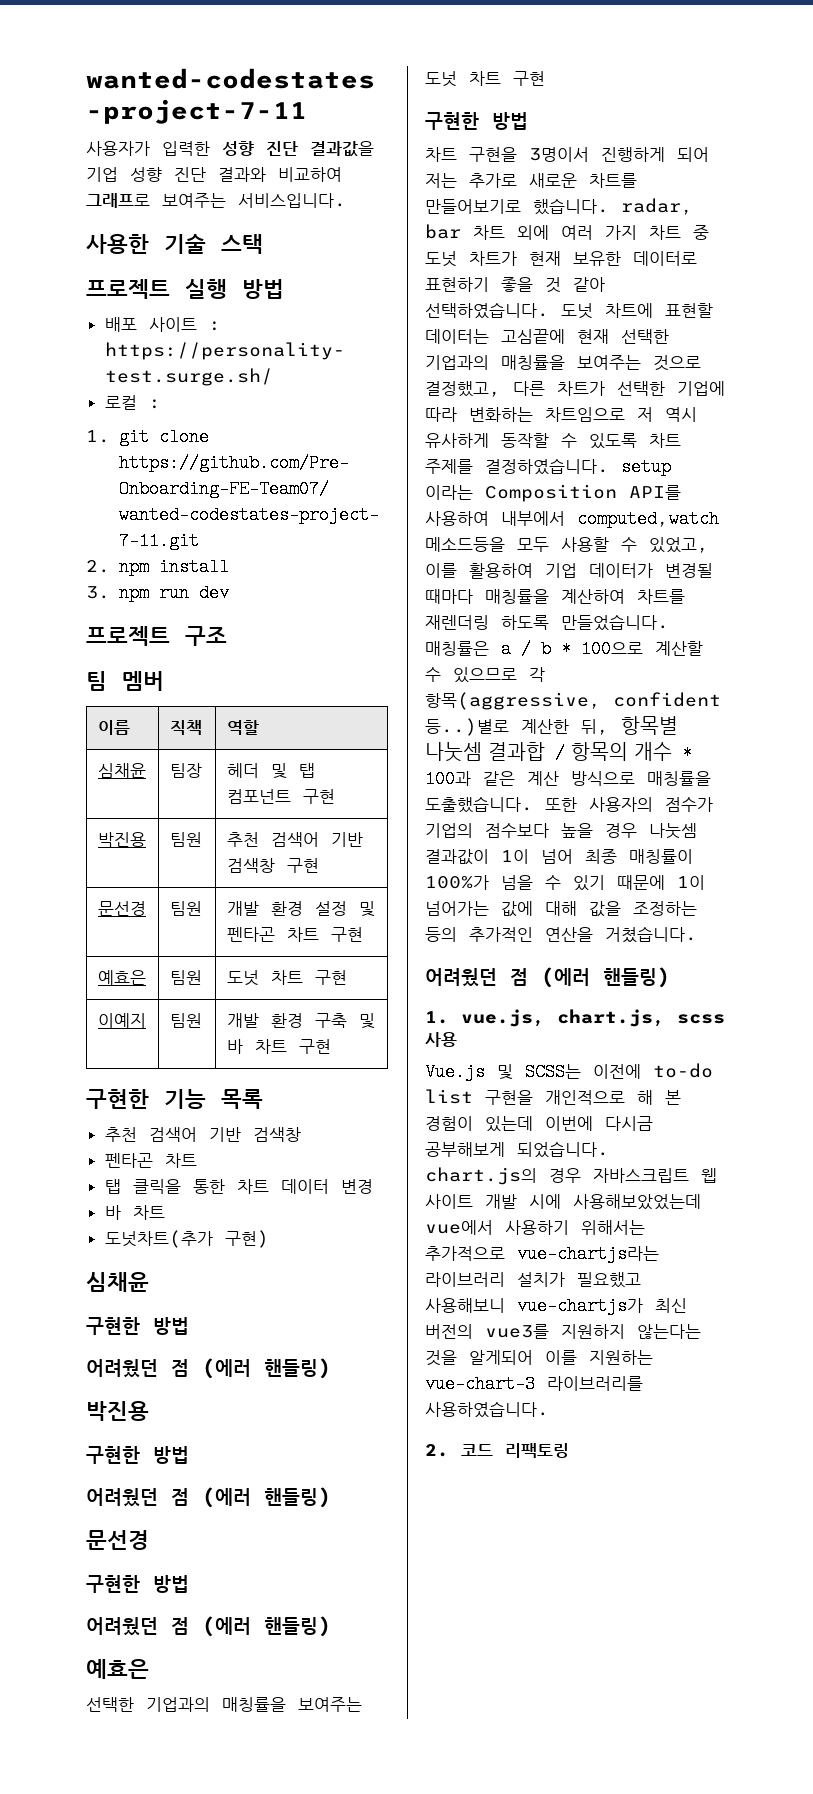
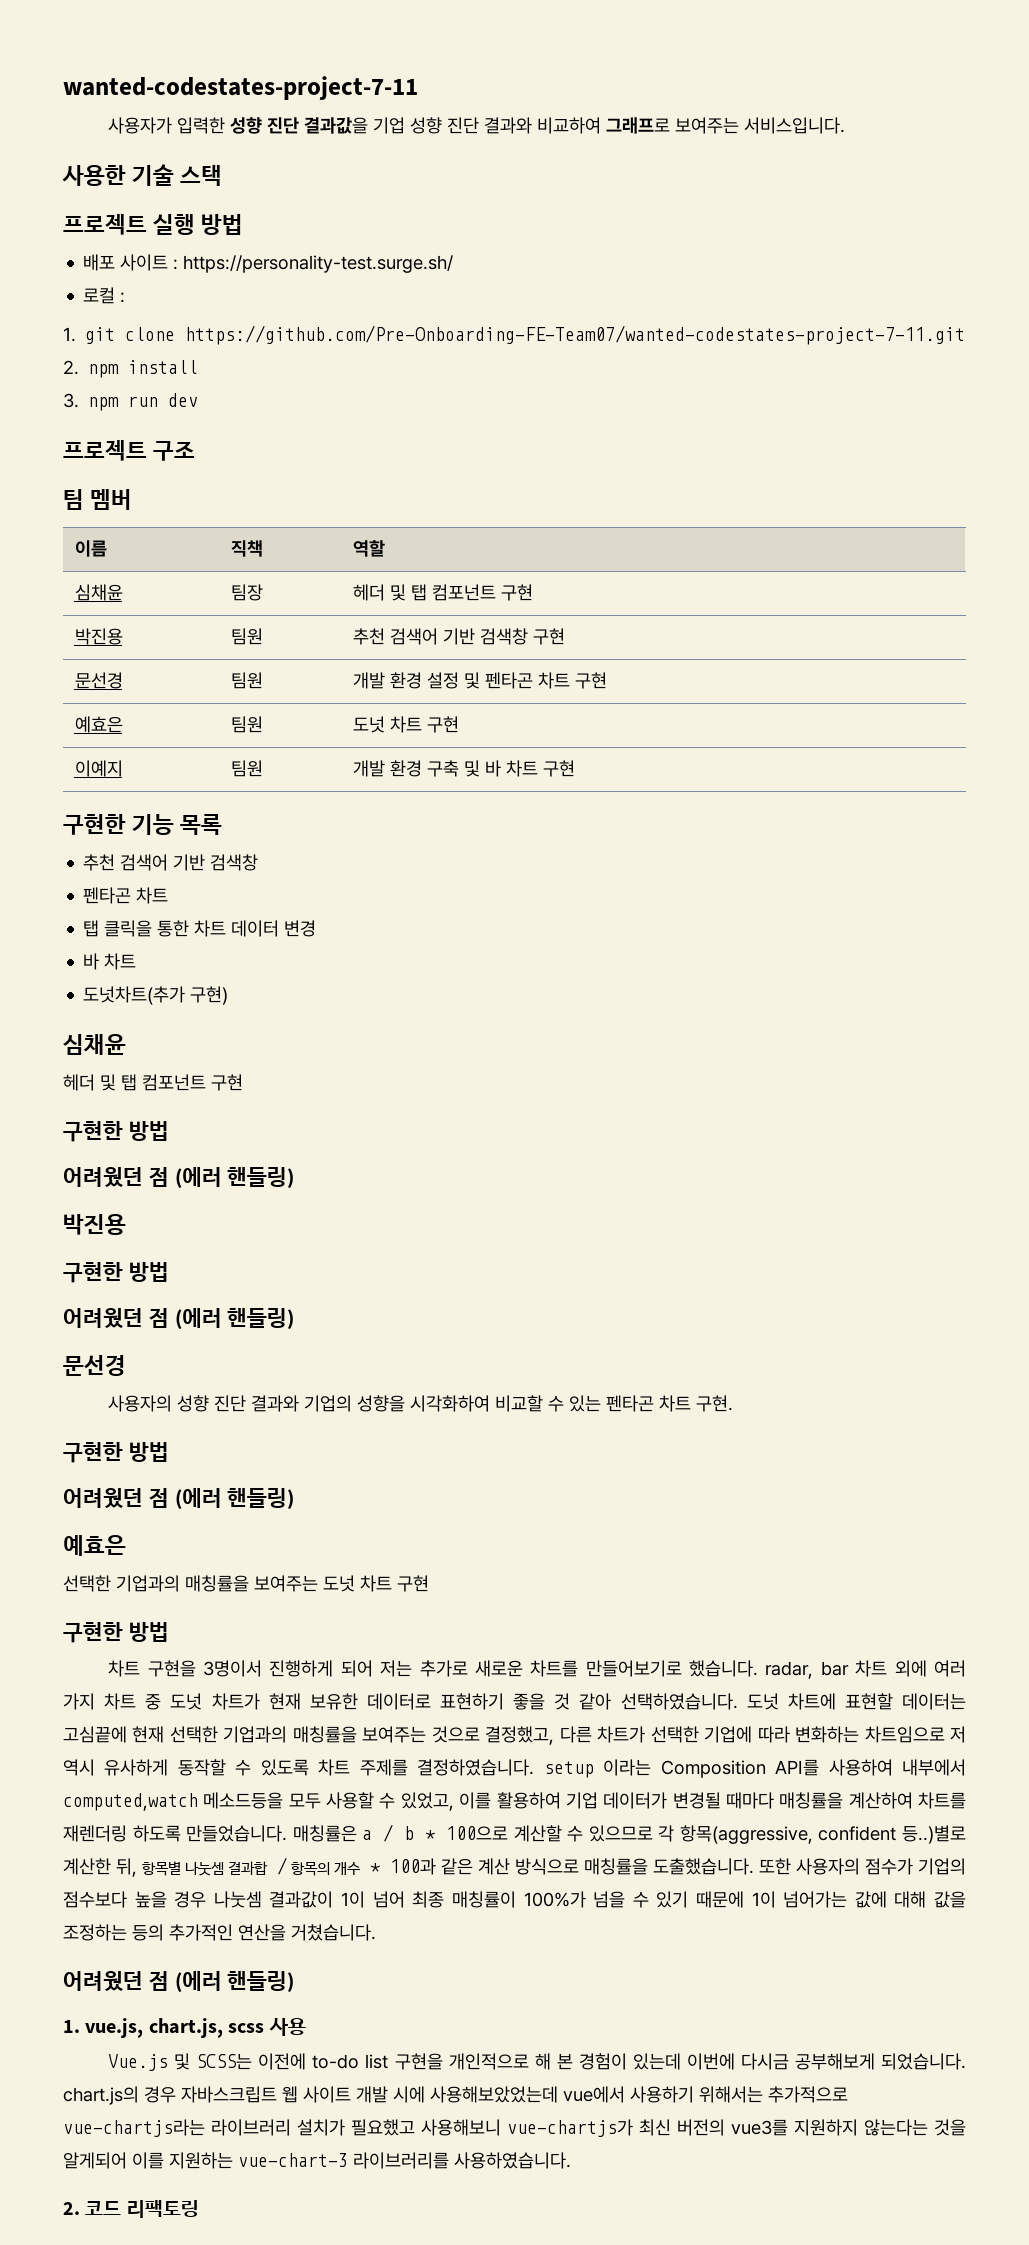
(149, 1282) none -> [63,1074,243,1091] // 헤더 및 탭 컴포넌트 구현
(149, 1540) none -> [108,1395,734,1412] // 사용자의 성향 진단 결과와 기업의 성향을 시각화하여 비교할 수 있는 펜타곤 차트 구현.

